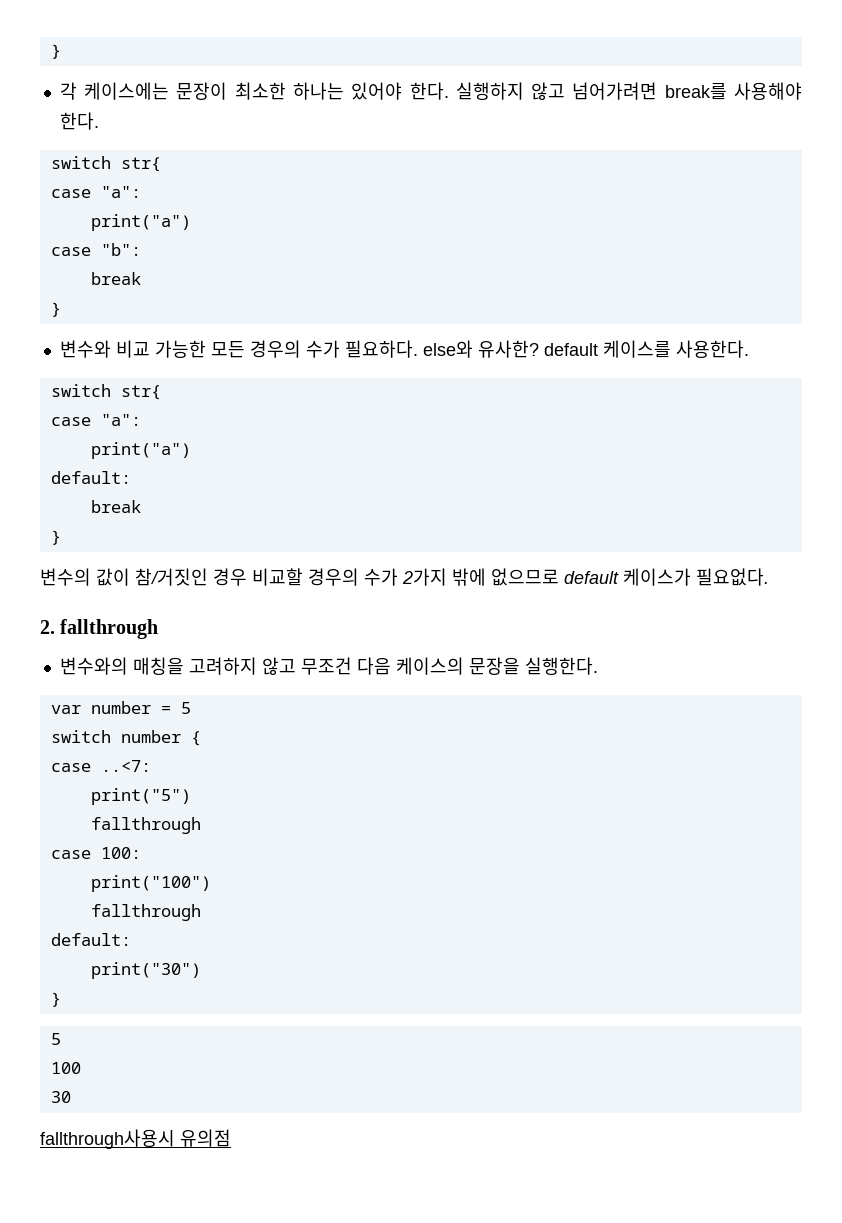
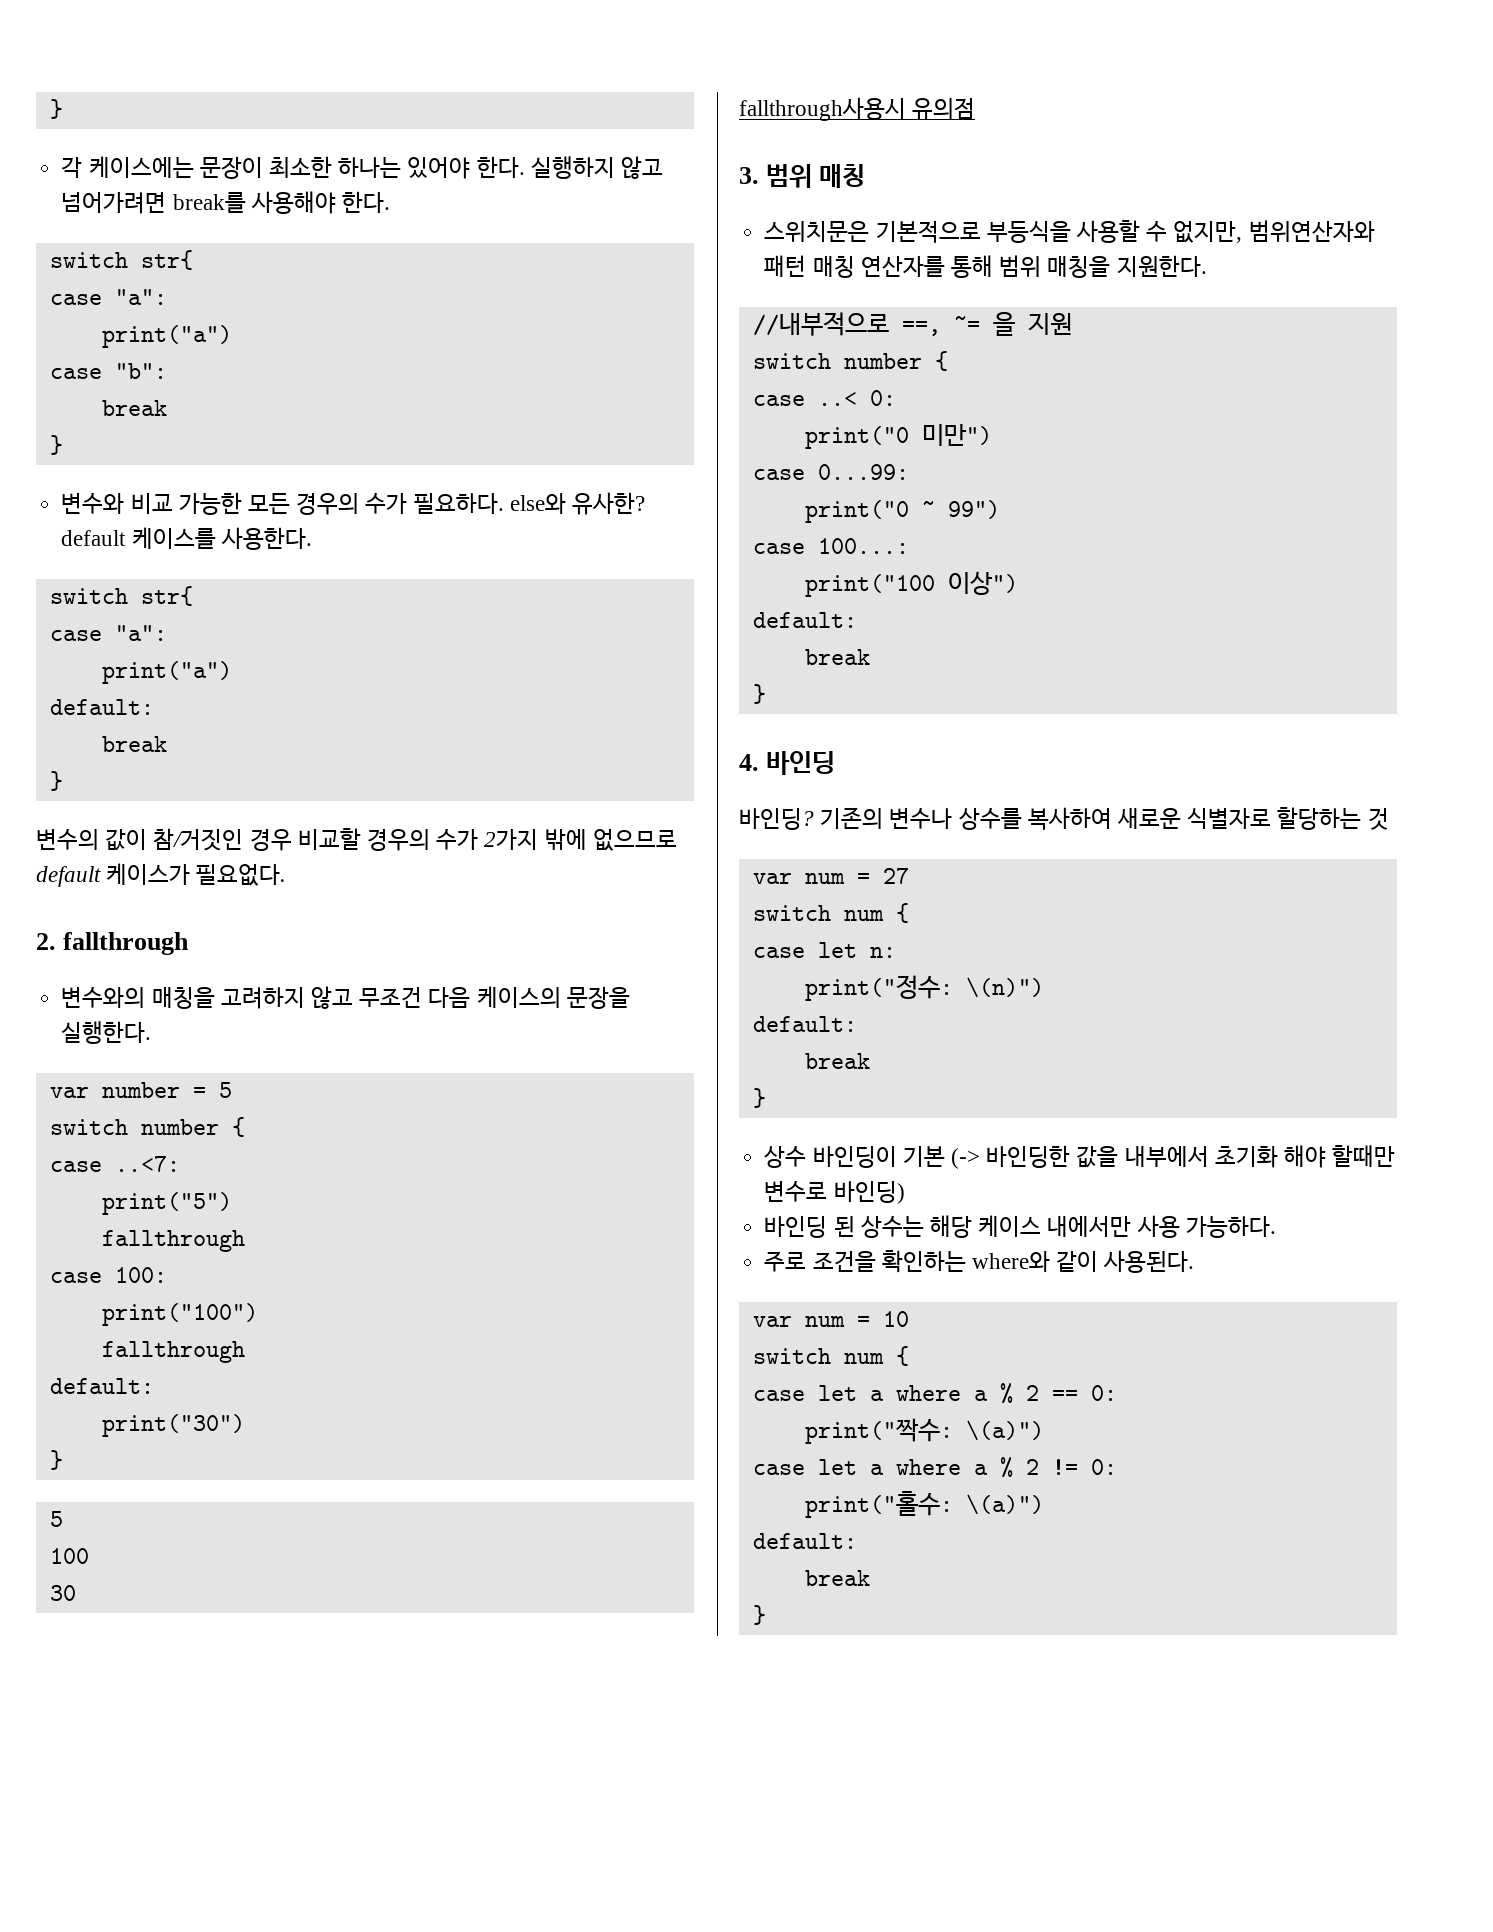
(231, 1138) none -> [739,164,866,188] [764,220,1375,243] [764,255,1207,278] [752,312,1072,336] [752,351,948,371] [752,390,896,406] [804,424,992,449] [752,464,909,480] [804,500,1000,523] [752,538,909,554] [804,571,1018,597] [752,612,857,628] [804,649,870,665] [752,684,766,704] [739,751,836,775] [739,807,1389,830] [752,868,909,884] [752,903,909,923] [752,942,896,958] [804,975,1044,1001] [752,1016,857,1032] [804,1053,870,1069] [752,1088,766,1108] [764,1145,1396,1169] [764,1181,905,1204] [764,1215,1276,1238] [764,1250,1195,1273] [752,1311,909,1327] [752,1346,909,1366] [752,1383,1117,1404] [804,1418,1044,1444] [752,1457,1117,1478] [804,1491,1044,1518] [752,1533,857,1549] [804,1570,870,1586] [752,1605,766,1625] // 3. 범위 매칭 // 스위치문은 기본적으로 부등식을 사용할 수 없지만, 범위연산자와 패턴 매칭 연산자를 통해 범위 매칭을 지원한다. // //내부적으로 ==, ~= 을 지원 // switch number { // case ..< 0: // print("0 미만") // case 0...99: // print("0 ~ 99") // case 100...: // print("100 이상") // default: // break // } // 4. 바인딩 // 바인딩? 기존의 변수나 상수를 복사하여 새로운 식별자로 할당하는 것 // var num = 27 // switch num { // case let n: // print("정수: \(n)") // default: // break // } // 상수 바인딩이 기본 (-> 바인딩한 값을 내부에서 초기화 해야 할때만 변수로 바인딩) // 바인딩 된 상수는 해당 케이스 내에서만 사용 가능하다. // 주로 조건을 확인하는 where와 같이 사용된다. // var num = 10 // switch num { // case let a where a % 2 == 0: // print("짝수: \(a)") // case let a where a % 2 != 0: // print("홀수: \(a)") // default: // break // }

